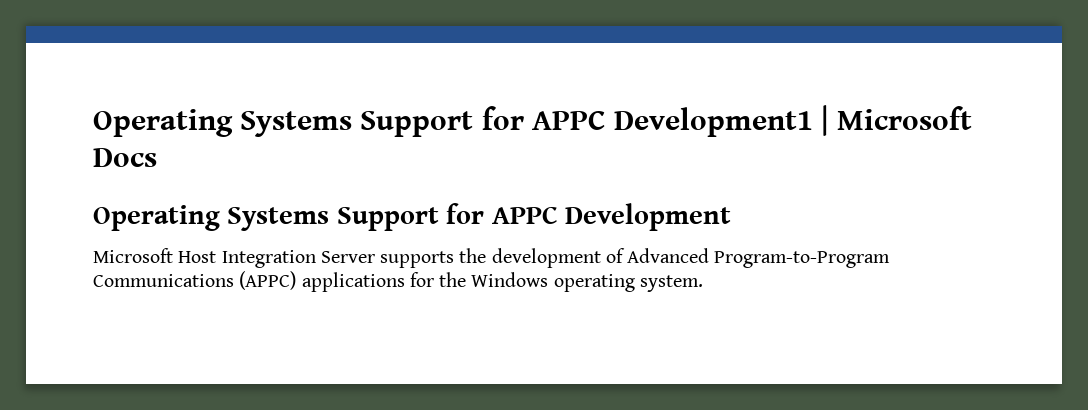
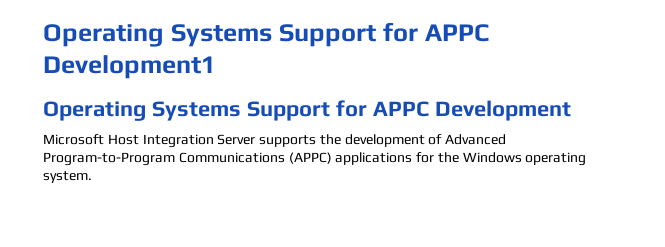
[821,105,972,136] [93,148,157,167] | Microsoft Docs -> (216, 67) none

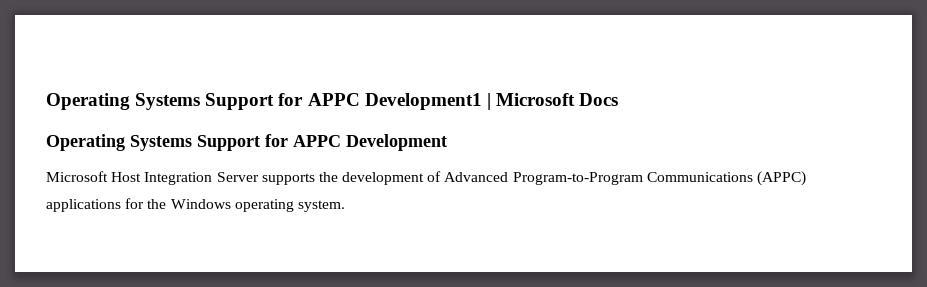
(216, 67) none -> [486,93,619,110] | Microsoft Docs

